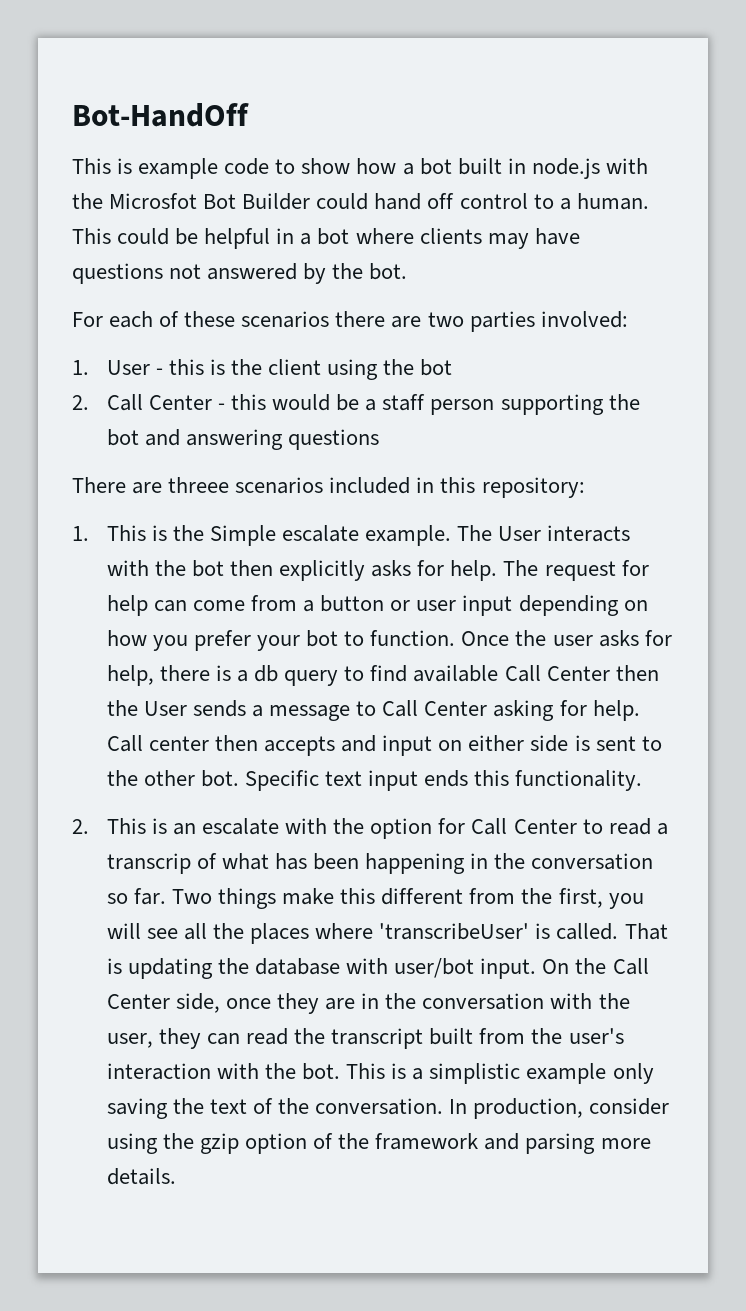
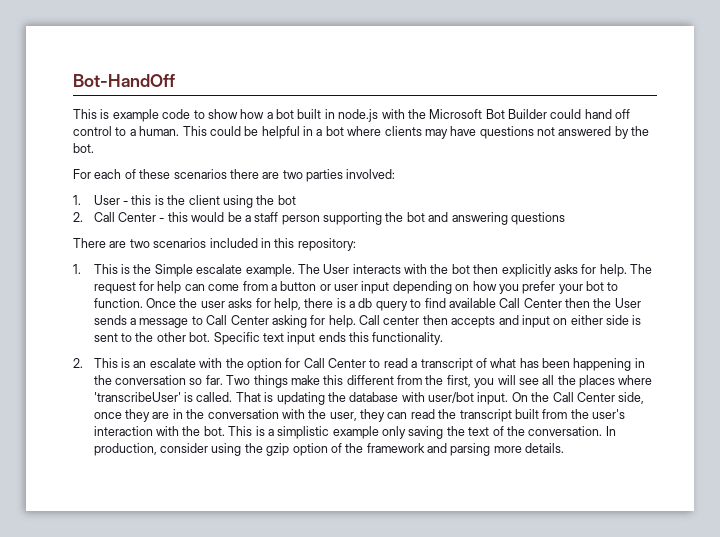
[109,193,198,209] Microsfot -> [429,109,483,119] Microsoft
[168,477,230,493] threee -> [129,239,150,248] two
[106,853,191,874] transcrip -> [420,358,473,371] transcript

